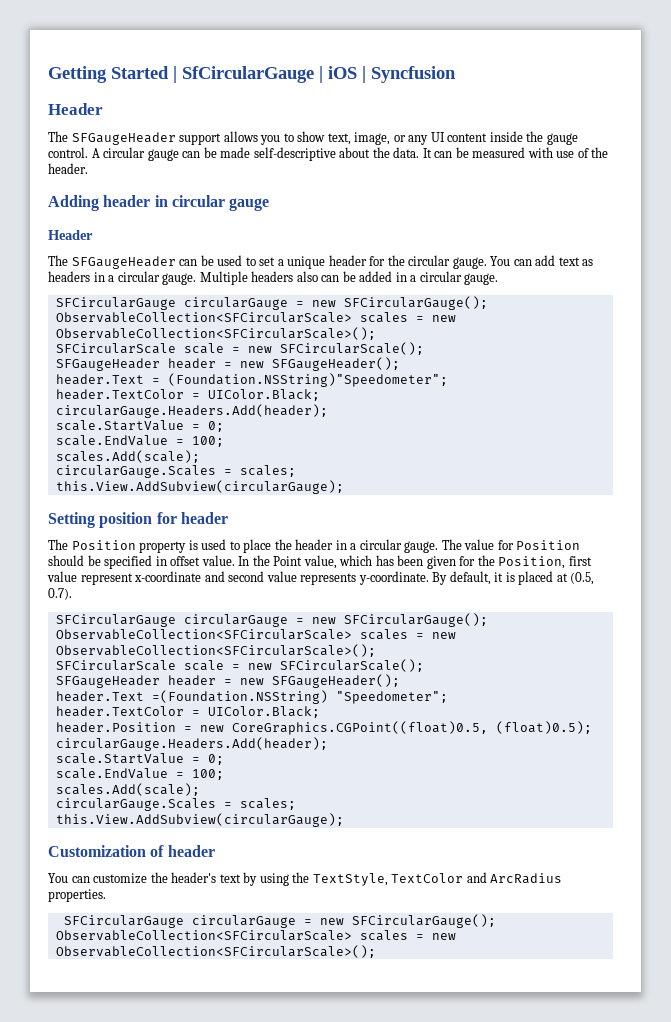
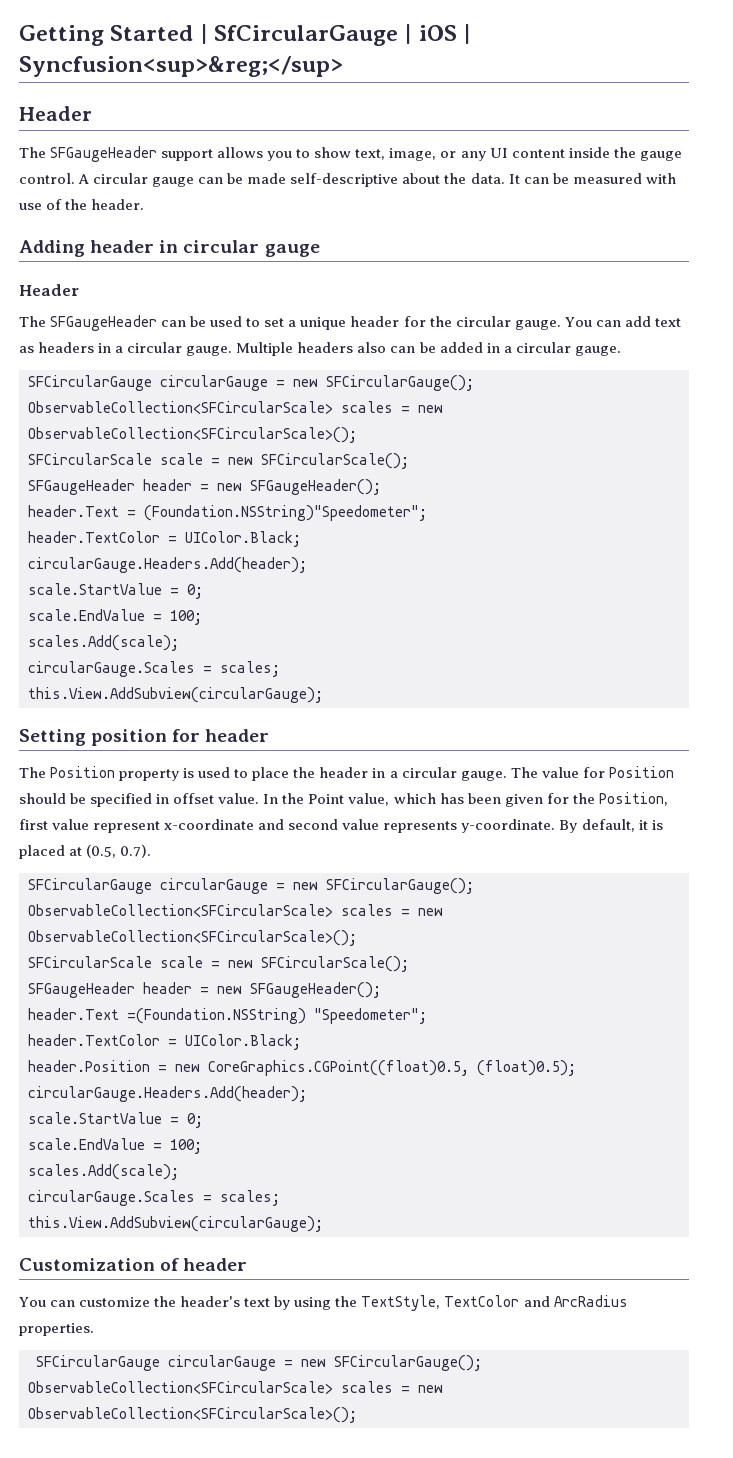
[371,66,456,83] Syncfusion -> [19,56,343,77] Syncfusion<sup>&reg;</sup>

